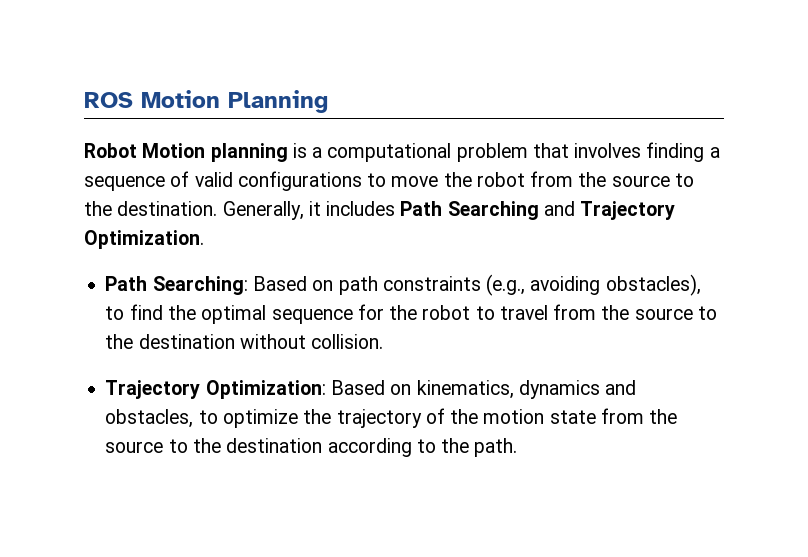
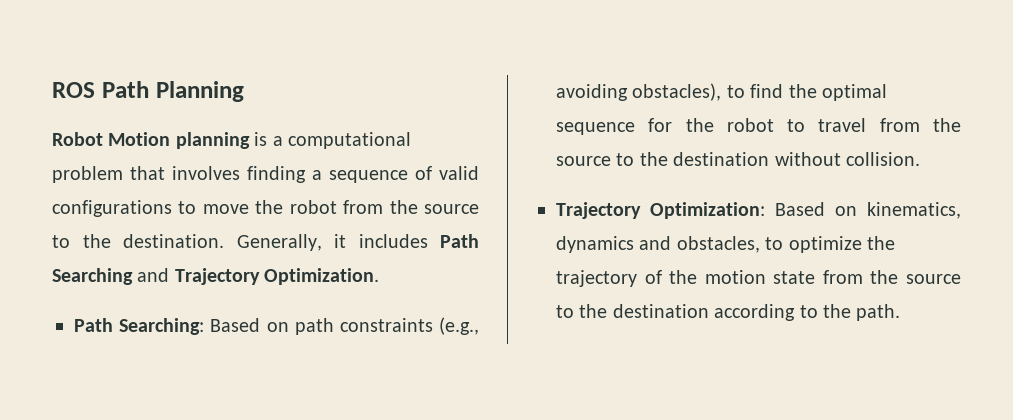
[141,90,220,108] Motion -> [101,81,149,98] Path

